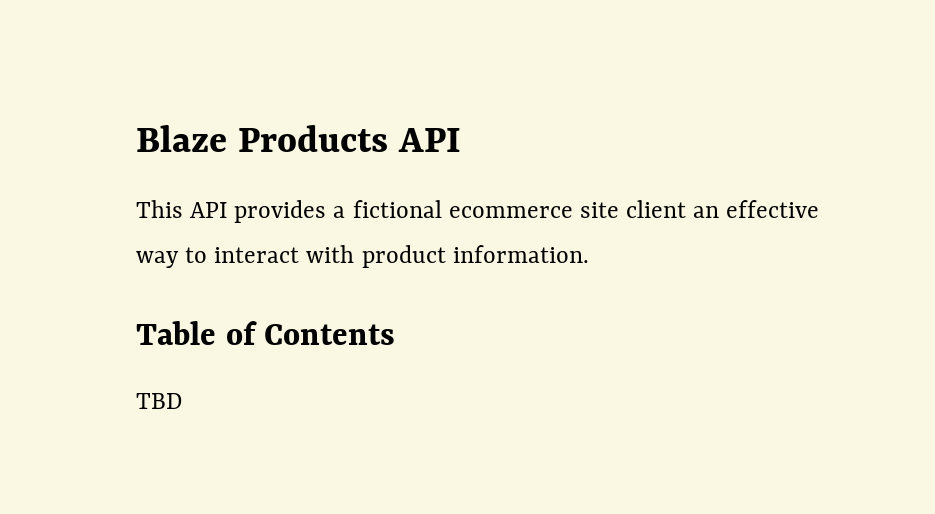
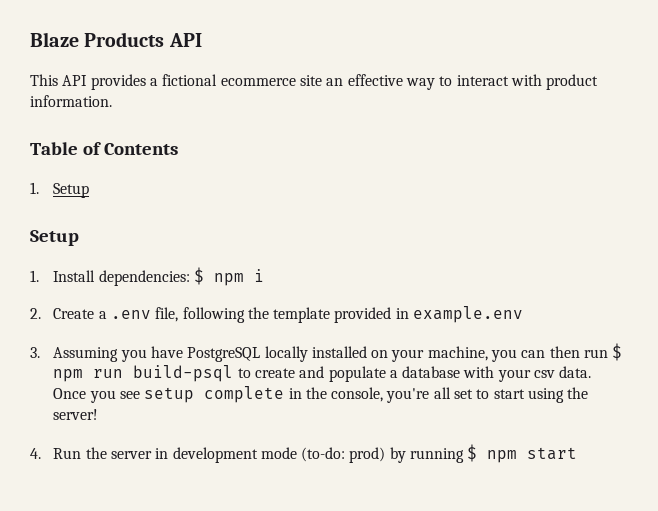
[626,200,687,218] client -> (322, 80) none
[136,393,182,409] TBD -> [30,182,90,198] [30,230,79,246] [30,267,264,286] [30,306,524,323] [30,343,623,362] [53,365,592,382] [53,386,589,403] [53,409,99,420] [30,444,578,463] 1. Setup // Setup // 1. Install dependencies: $ npm i // 2. Create a .env file, following the template provided in example.env // 3. Assuming you have PostgreSQL locally installed on your machine, you can then run $ npm run build-psql to create and populate a database with your csv data. Once you see setup complete in the console, you're all set to start using the server! // 4. Run the server in development mode (to-do: prod) by running $ npm start

